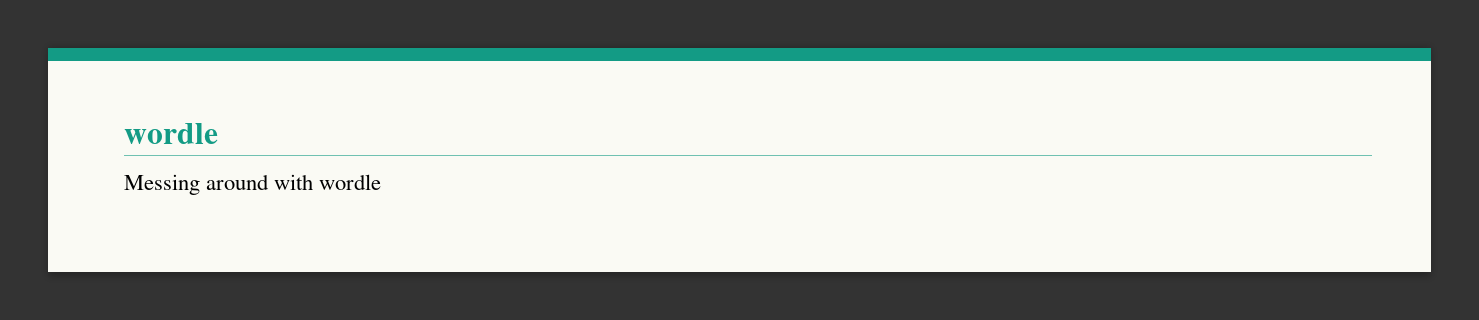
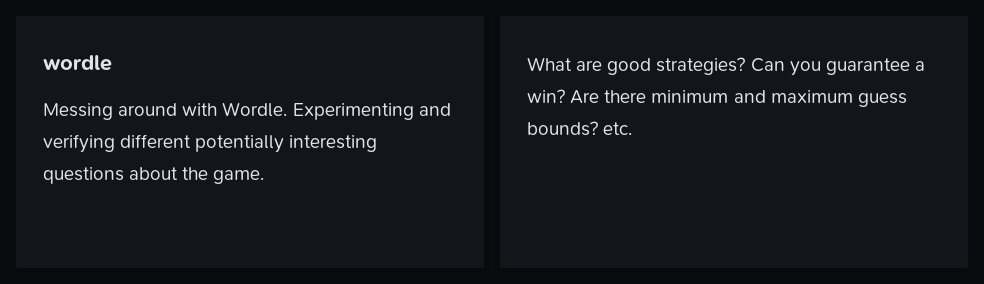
[319,174,382,190] wordle -> [222,102,451,120] [43,134,378,153] [43,167,265,184] [527,57,925,76] [527,89,907,107] [527,121,633,136] Wordle. Experimenting and verifying different potentially interesting questions about the game. // What are good strategies? Can you guarantee a win? Are there minimum and maximum guess bounds? etc.

